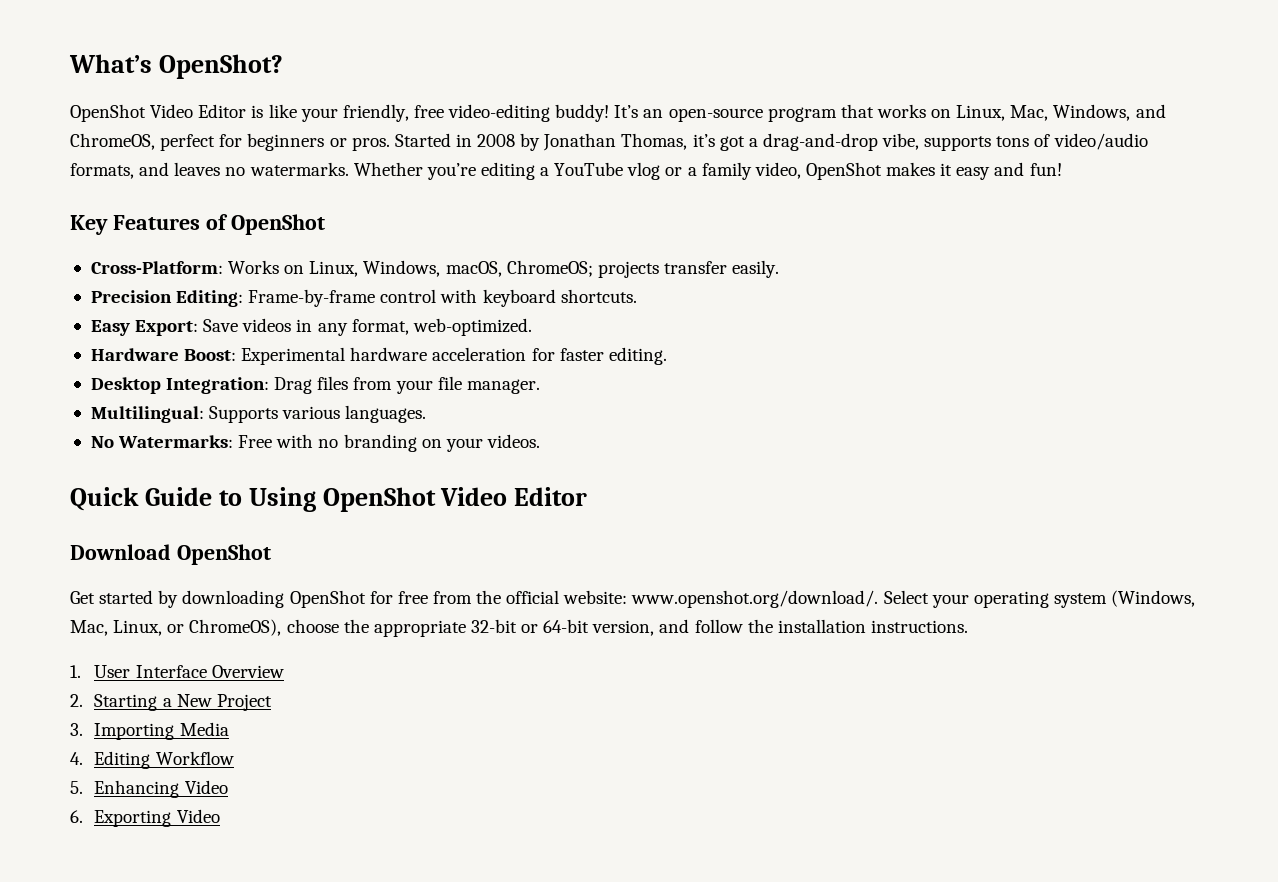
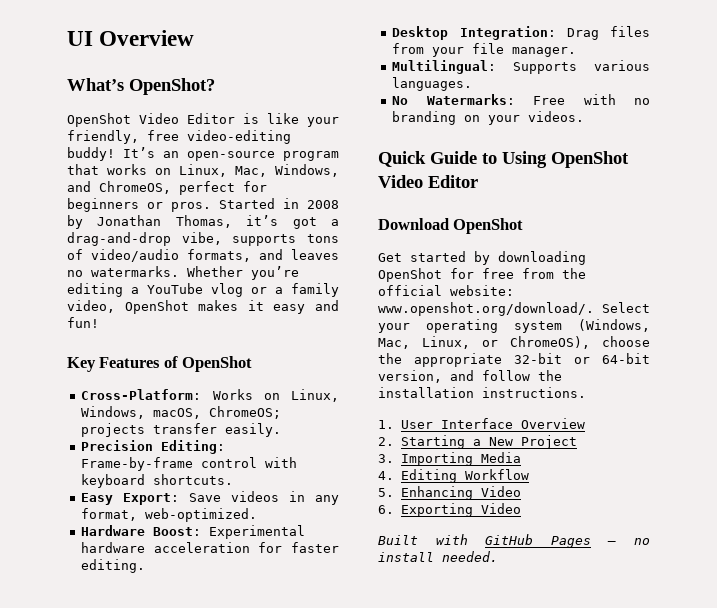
(69, 63) none -> [67,30,195,46] UI Overview //
(220, 816) none -> [378,534,650,548] [378,551,498,562] // Built with GitHub Pages — no install needed.

